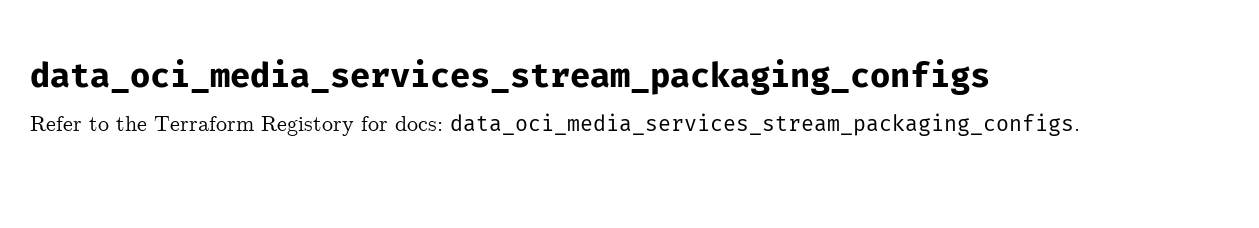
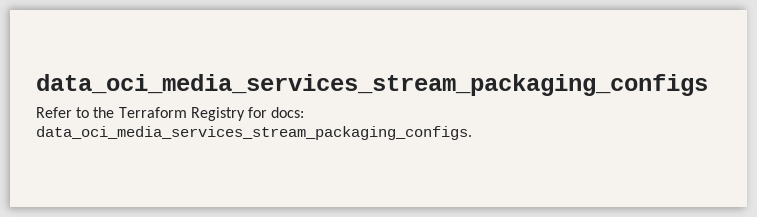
[261,116,354,136] Registory -> [190,107,245,121] Registry

